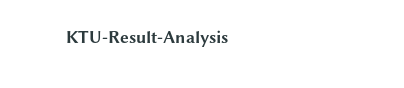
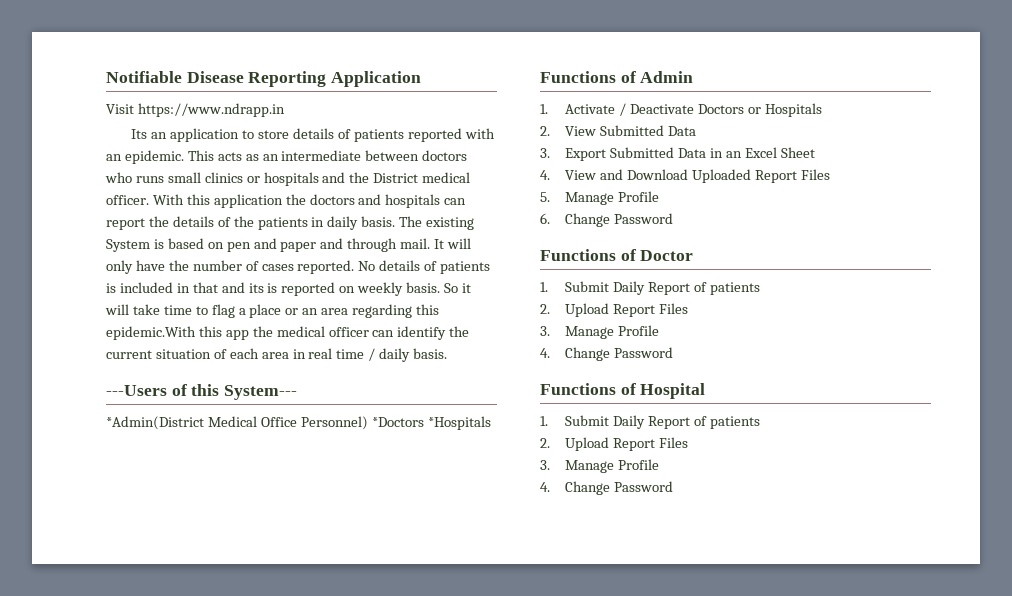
[66,30,228,47] KTU-Result-Analysis -> [106,71,422,87] [106,103,285,117] [131,128,495,142] [106,150,468,164] [105,172,471,186] [106,194,467,208] [106,216,475,230] [106,238,472,252] [106,260,491,274] [106,282,471,296] [105,304,440,318] [106,326,470,340] [106,348,448,362] [106,384,298,400] [106,416,491,430] [540,71,694,83] [540,103,822,117] [540,125,697,136] [540,147,815,161] [540,169,830,183] [540,191,660,205] [540,213,674,227] [540,249,694,261] [540,281,760,295] [540,303,689,317] [540,325,660,339] [540,347,674,361] [540,383,706,399] [540,415,760,429] [540,437,689,451] [540,459,660,473] [540,481,674,495] Notifiable Disease Reporting Application // Visit https://www.ndrapp.in // Its an application to store details of patients reported with an epidemic. This acts as an intermediate between doctors who runs small clinics or hospitals and the District medical officer. With this application the doctors and hospitals can report the details of the patients in daily basis. The existing System is based on pen and paper and through mail. It will only have the number of cases reported. No details of patients is included in that and its is reported on weekly basis. So it will take time to flag a place or an area regarding this epidemic.With this app the medical officer can identify the current situation of each area in real time / daily basis. // ---Users of this System--- // *Admin(District Medical Office Personnel) *Doctors *Hospitals // Functions of Admin // 1. Activate / Deactivate Doctors or Hospitals // 2. View Submitted Data // 3. Export Submitted Data in an Excel Sheet // 4. View and Download Uploaded Report Files // 5. Manage Profile // 6. Change Password // Functions of Doctor // 1. Submit Daily Report of patients // 2. Upload Report Files // 3. Manage Profile // 4. Change Password // Functions of Hospital // 1. Submit Daily Report of patients // 2. Upload Report Files // 3. Manage Profile // 4. Change Password

